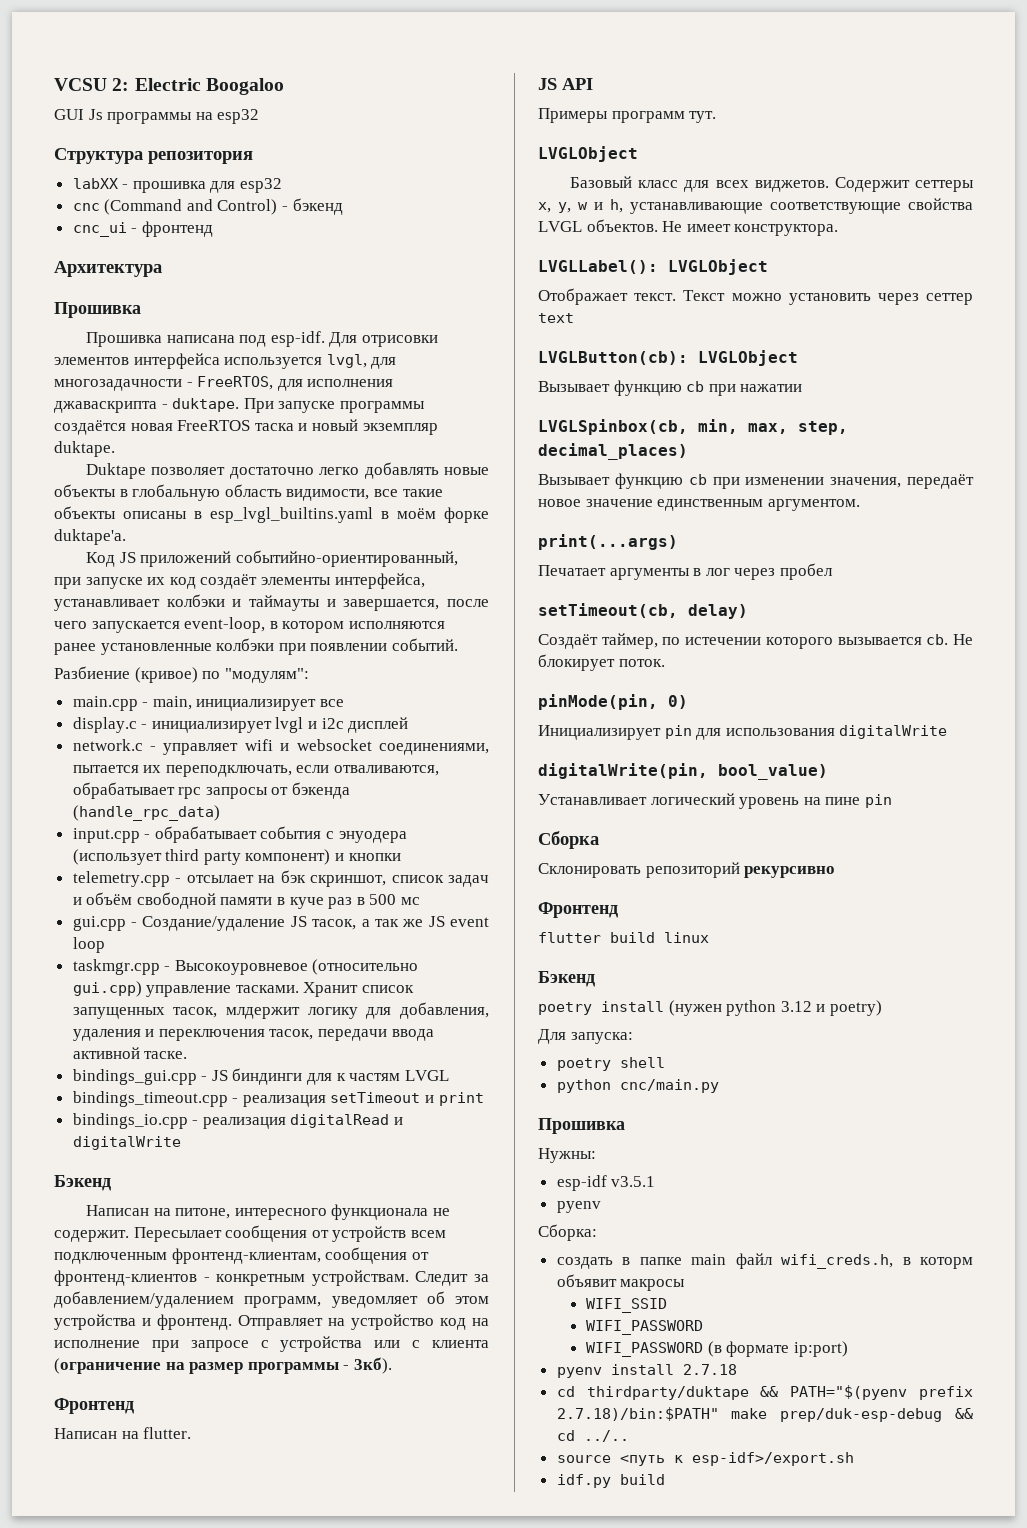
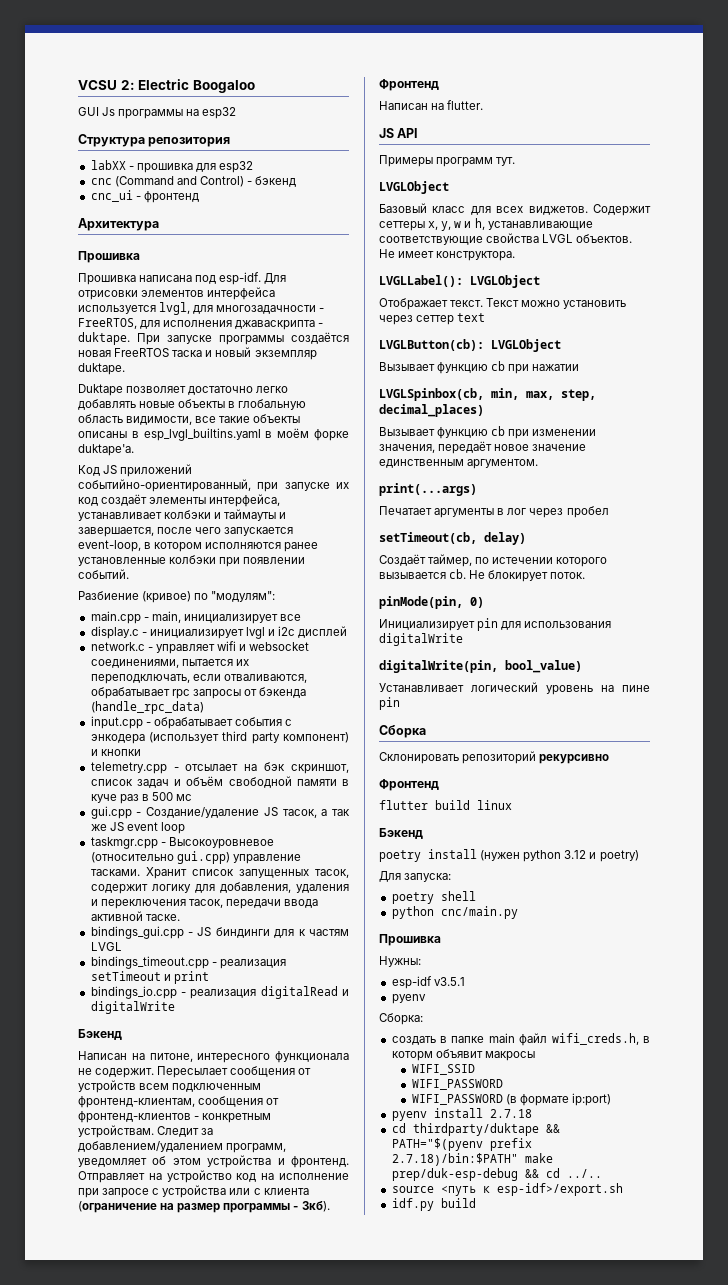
[338,831,407,843] энуодера -> [90,734,145,744] энкодера
[226,1007,301,1019] млдержит -> [90,884,148,894] содержит

